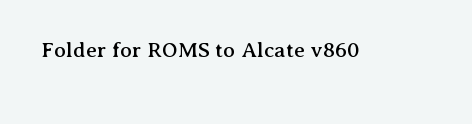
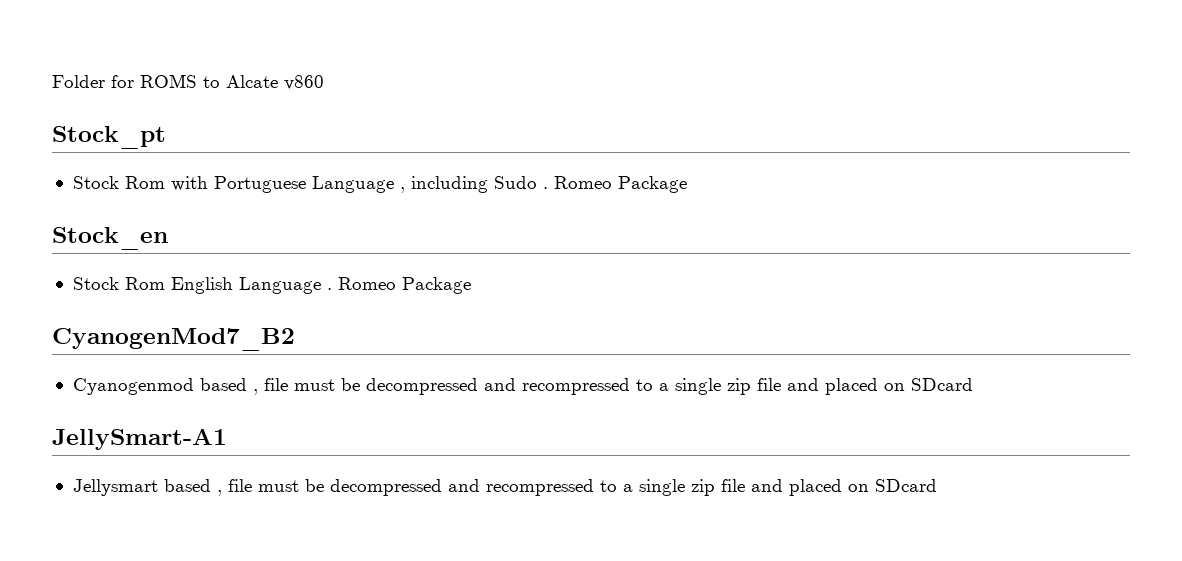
(361, 50) none -> [52,126,166,149] [72,176,687,193] [52,227,168,250] [72,277,471,294] [52,328,295,351] [72,378,973,395] [52,428,227,450] [72,479,937,496] // Stock_pt // Stock Rom with Portuguese Language , including Sudo . Romeo Package // Stock_en // Stock Rom English Language . Romeo Package // CyanogenMod7_B2 // Cyanogenmod based , file must be decompressed and recompressed to a single zip file and placed on SDcard // JellySmart-A1 // Jellysmart based , file must be decompressed and recompressed to a single zip file and placed on SDcard

